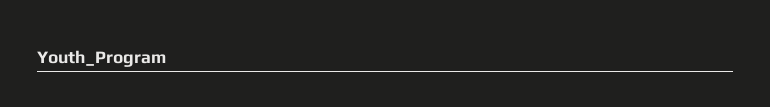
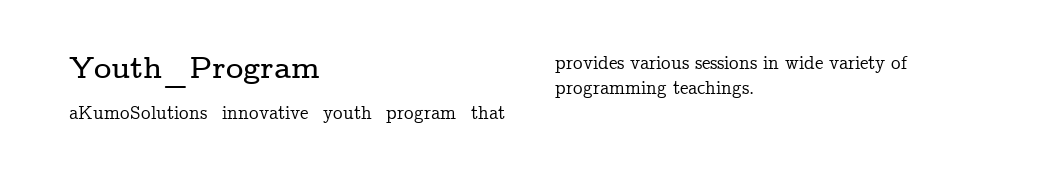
(166, 58) none -> [69,106,505,123] [555,56,908,73] [555,81,754,98] // aKumoSolutions innovative youth program that provides various sessions in wide variety of programming teachings.

